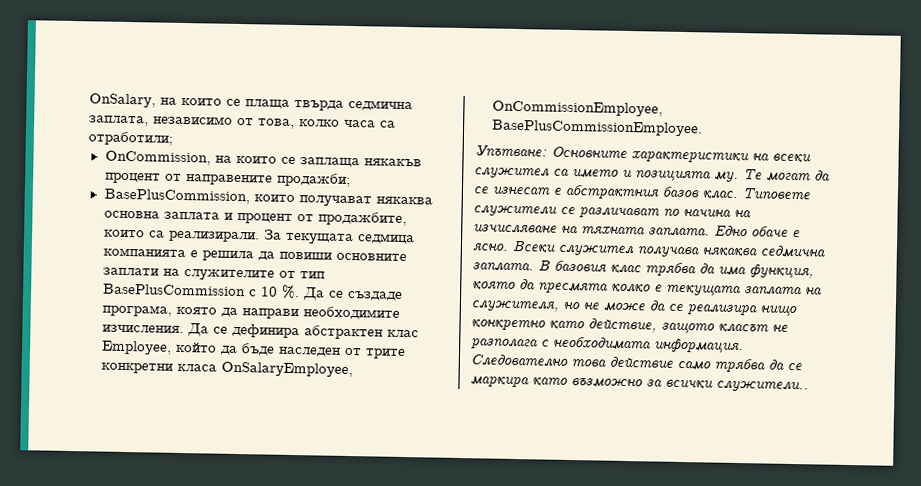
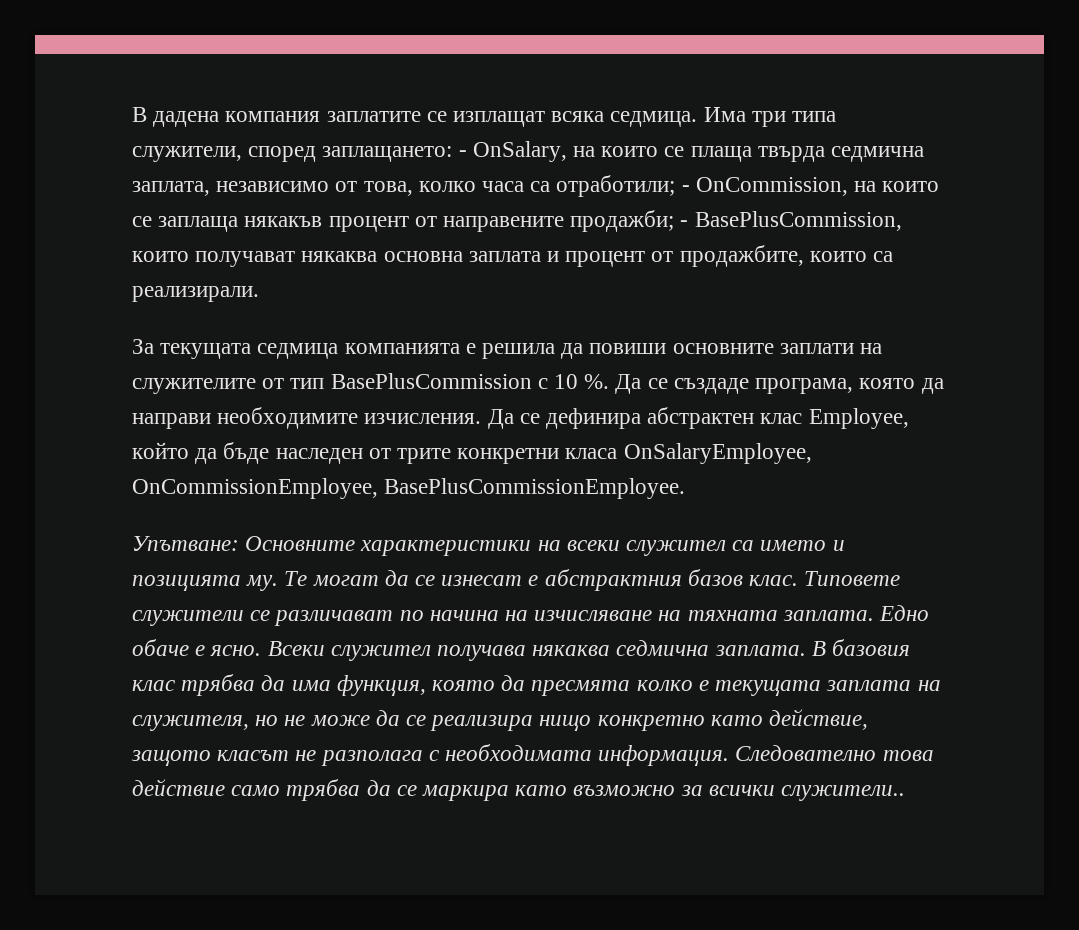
(89, 100) none -> [132,107,837,127] [132,146,467,162] В дадена компания заплатите се изплащат всяка седмица. Има три типа служители, според заплащането: -
(173, 138) // -> [681,185,690,192] -
(351, 180) // -> [680,220,689,227] -
(260, 236) none -> (259, 294) //

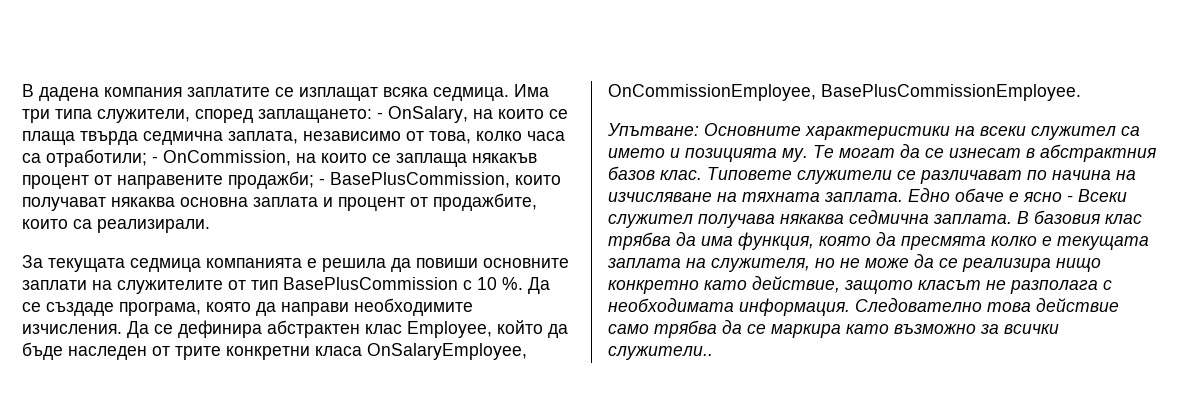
[528,575,539,586] е -> [1026,148,1035,158] в
[210,645,262,656] ясно. -> [1023,192,1073,202] ясно -

